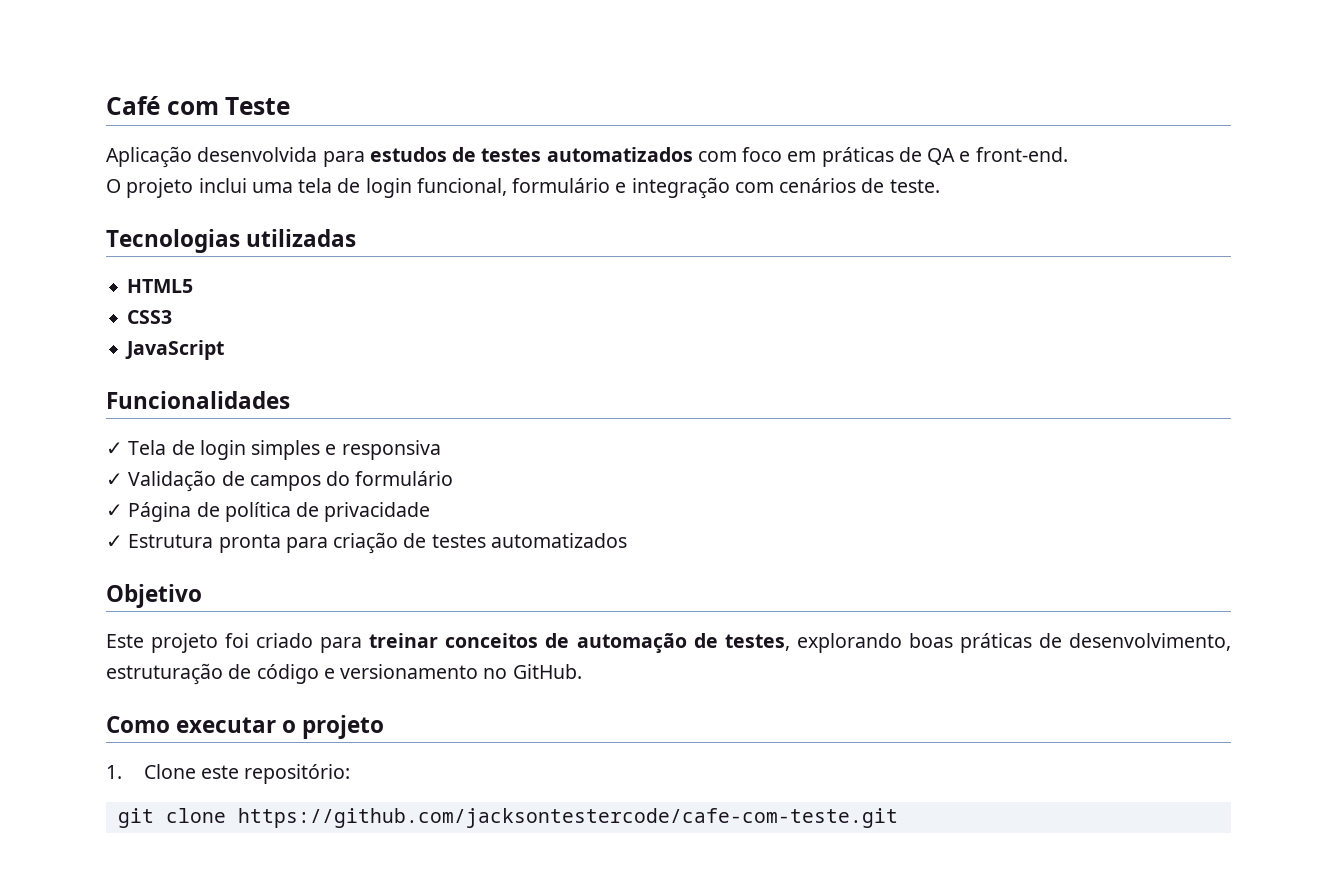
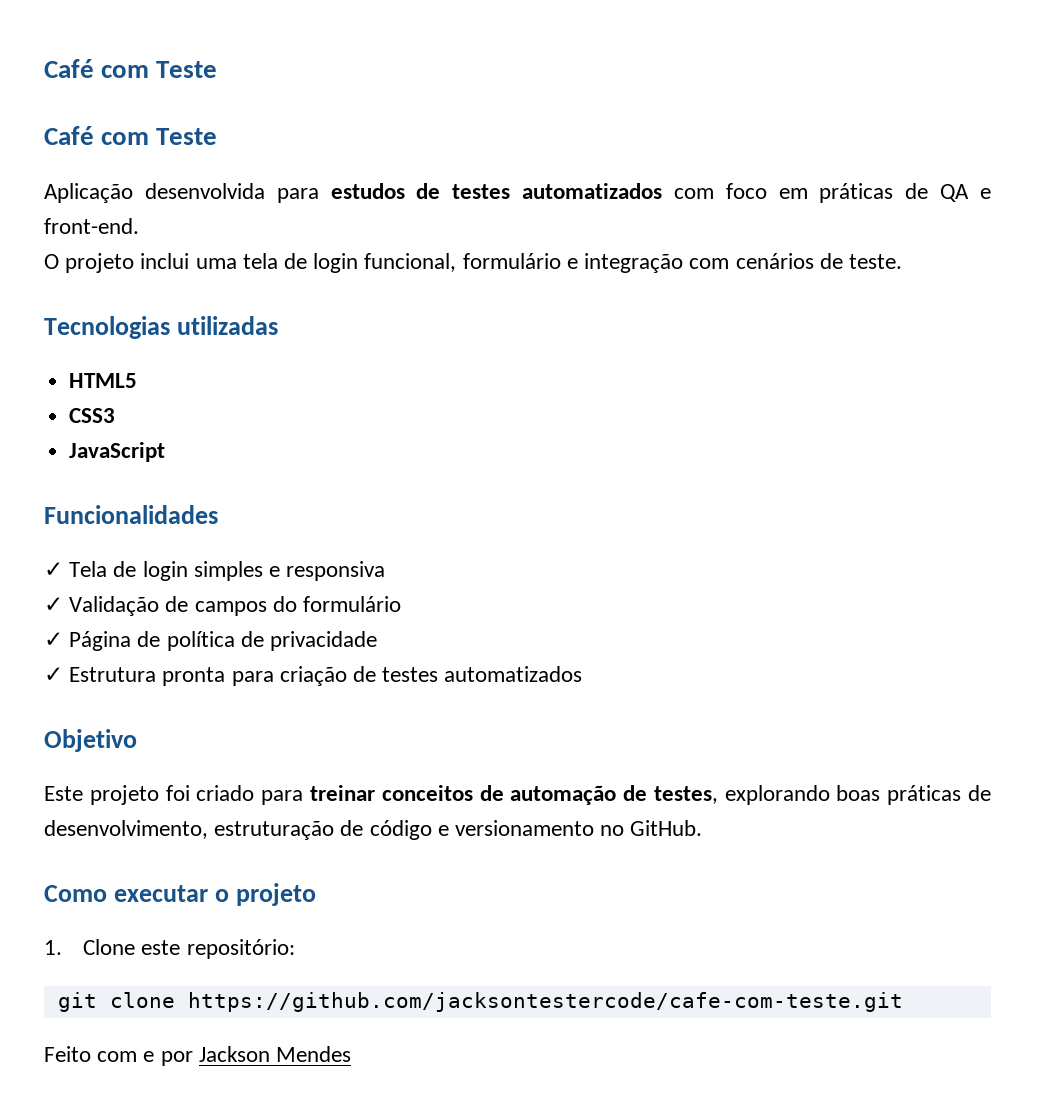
[106,96,291,115] Café com Teste -> [44,59,218,78] [44,126,218,145] Café com Teste // Café com Teste
(898, 818) none -> [44,1046,352,1066] // Feito com e por Jackson Mendes

